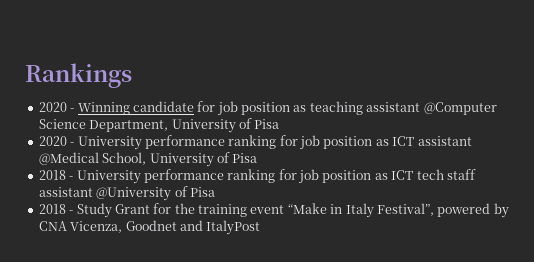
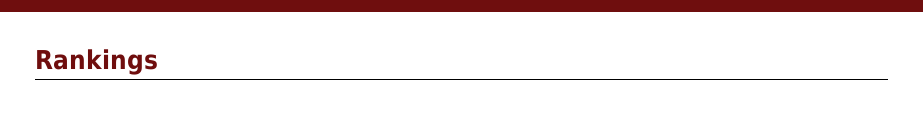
[38,101,497,116] [38,118,280,133] [38,135,472,150] [38,152,258,167] [38,169,476,184] [38,186,215,201] [38,203,509,218] [38,220,261,235] // 2020 - Winning candidate for job position as teaching assistant @Computer Science Department, University of Pisa // 2020 - University performance ranking for job position as ICT assistant @Medical School, University of Pisa // 2018 - University performance ranking for job position as ICT tech staff assistant @University of Pisa // 2018 - Study Grant for the training event “Make in Italy Festival”, powered by CNA Vicenza, Goodnet and ItalyPost -> (158, 62) none

